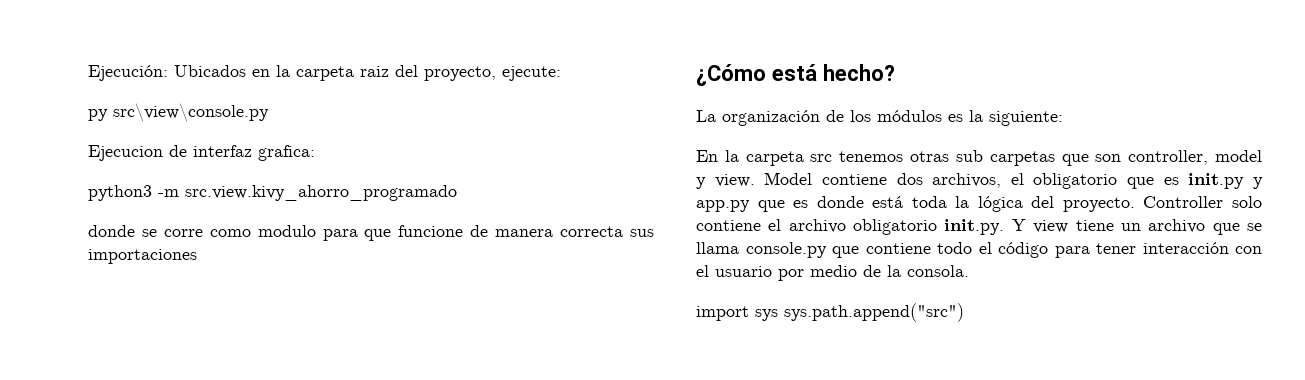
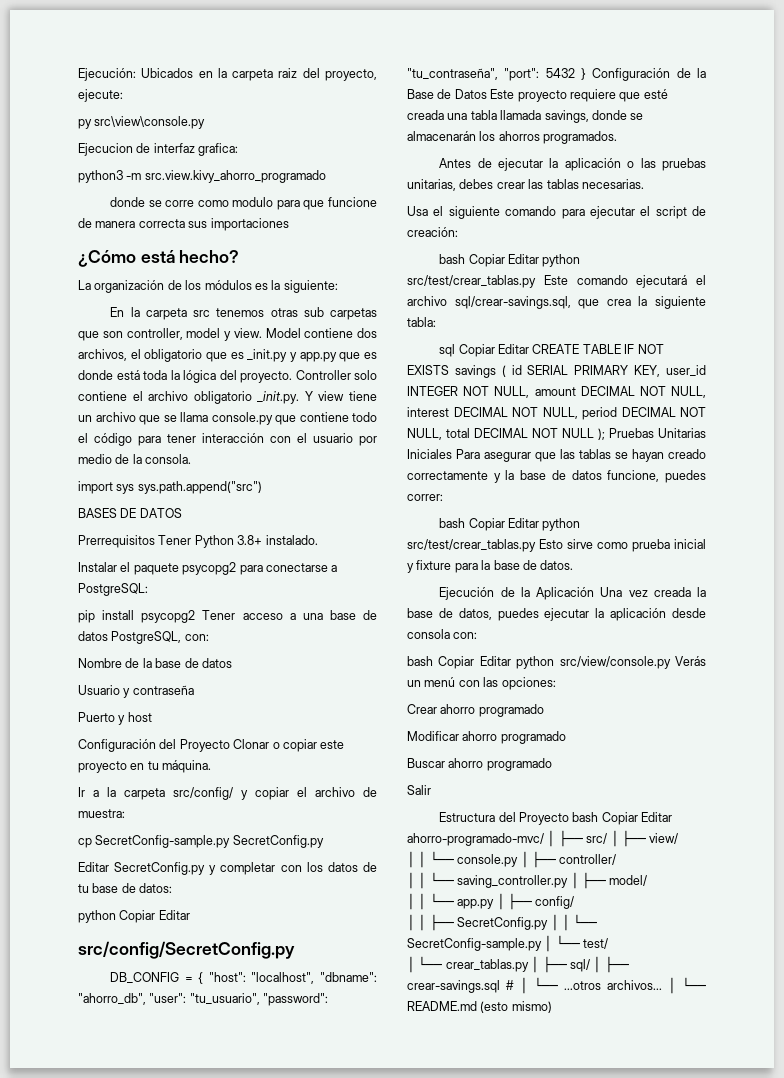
[1188,173,1245,189] init.py -> [247,349,288,362] _init.py
[944,219,1005,235] init.py. -> [257,391,300,404] _init.py.
(964, 312) none -> [78,508,182,518] [78,535,318,548] [78,562,338,575] [78,583,148,596] [78,610,377,623] [78,631,209,644] [78,658,232,668] [78,685,194,698] [78,712,152,725] [78,739,345,752] [78,760,212,773] [78,787,377,800] [78,809,125,818] [78,835,324,848] [78,862,377,875] [78,883,173,893] [78,910,190,923] [78,941,295,959] [110,972,377,984] [78,993,329,1006] [407,68,706,81] [407,89,668,102] [407,110,644,123] [407,131,618,144] [439,158,706,171] [407,179,644,191] [407,206,706,219] [407,227,458,237] [439,254,581,267] [407,275,706,288] [407,296,706,309] [407,317,436,327] [439,344,664,357] [407,365,706,378] [407,386,706,398] [407,407,706,420] [407,428,706,440] [407,449,706,462] [407,470,706,483] [407,494,443,501] [439,518,581,531] [407,539,706,552] [407,560,574,573] [439,587,706,600] [407,608,706,621] [407,629,478,639] [407,656,706,669] [407,677,556,690] [407,704,544,717] [407,731,566,744] [407,758,552,771] [407,785,431,795] [439,812,673,825] [407,830,679,847] [407,851,617,868] [407,872,648,889] [407,893,575,910] [407,914,598,931] [407,935,609,952] [407,956,629,973] [407,977,706,994] [407,1001,552,1013] // BASES DE DATOS // Prerrequisitos Tener Python 3.8+ instalado. // Instalar el paquete psycopg2 para conectarse a PostgreSQL: // pip install psycopg2 Tener acceso a una base de datos PostgreSQL, con: // Nombre de la base de datos // Usuario y contraseña // Puerto y host // Configuración del Proyecto Clonar o copiar este proyecto en tu máquina. // Ir a la carpeta src/config/ y copiar el archivo de muestra: // cp SecretConfig-sample.py SecretConfig.py // Editar SecretConfig.py y completar con los datos de tu base de datos: // python Copiar Editar // src/config/SecretConfig.py // DB_CONFIG = { "host": "localhost", "dbname": "ahorro_db", "user": "tu_usuario", "password": "tu_contraseña", "port": 5432 } Configuración de la Base de Datos Este proyecto requiere que esté creada una tabla llamada savings, donde se almacenarán los ahorros programados. // Antes de ejecutar la aplicación o las pruebas unitarias, debes crear las tablas necesarias. // Usa el siguiente comando para ejecutar el script de creación: // bash Copiar Editar python src/test/crear_tablas.py Este comando ejecutará el archivo sql/crear-savings.sql, que crea la siguiente tabla: // sql Copiar Editar CREATE TABLE IF NOT EXISTS savings ( id SERIAL PRIMARY KEY, user_id INTEGER NOT NULL, amount DECIMAL NOT NULL, interest DECIMAL NOT NULL, period DECIMAL NOT NULL, total DECIMAL NOT NULL ); Pruebas Unitarias Iniciales Para asegurar que las tablas se hayan creado correctamente y la base de datos funcione, puedes correr: // bash Copiar Editar python src/test/crear_tablas.py Esto sirve como prueba inicial y fixture para la base de datos. // Ejecución de la Aplicación Una vez creada la base de datos, puedes ejecutar la aplicación desde consola con: // bash Copiar Editar python src/view/console.py Verás un menú con las opciones: // Crear ahorro programado // Modificar ahorro programado // Buscar ahorro programado // Salir // Estructura del Proyecto bash Copiar Editar ahorro-programado-mvc/ │ ├── src/ │ ├── view/ // │ │ └── console.py │ ├── controller/ // │ │ └── saving_controller.py │ ├── model/ // │ │ └── app.py │ ├── config/ // │ │ ├── SecretConfig.py │ │ └── SecretConfig-sample.py │ └── test/ // │ └── crear_tablas.py │ ├── sql/ │ ├── crear-savings.sql # │ └── ...otros archivos... │ └── README.md (esto mismo)

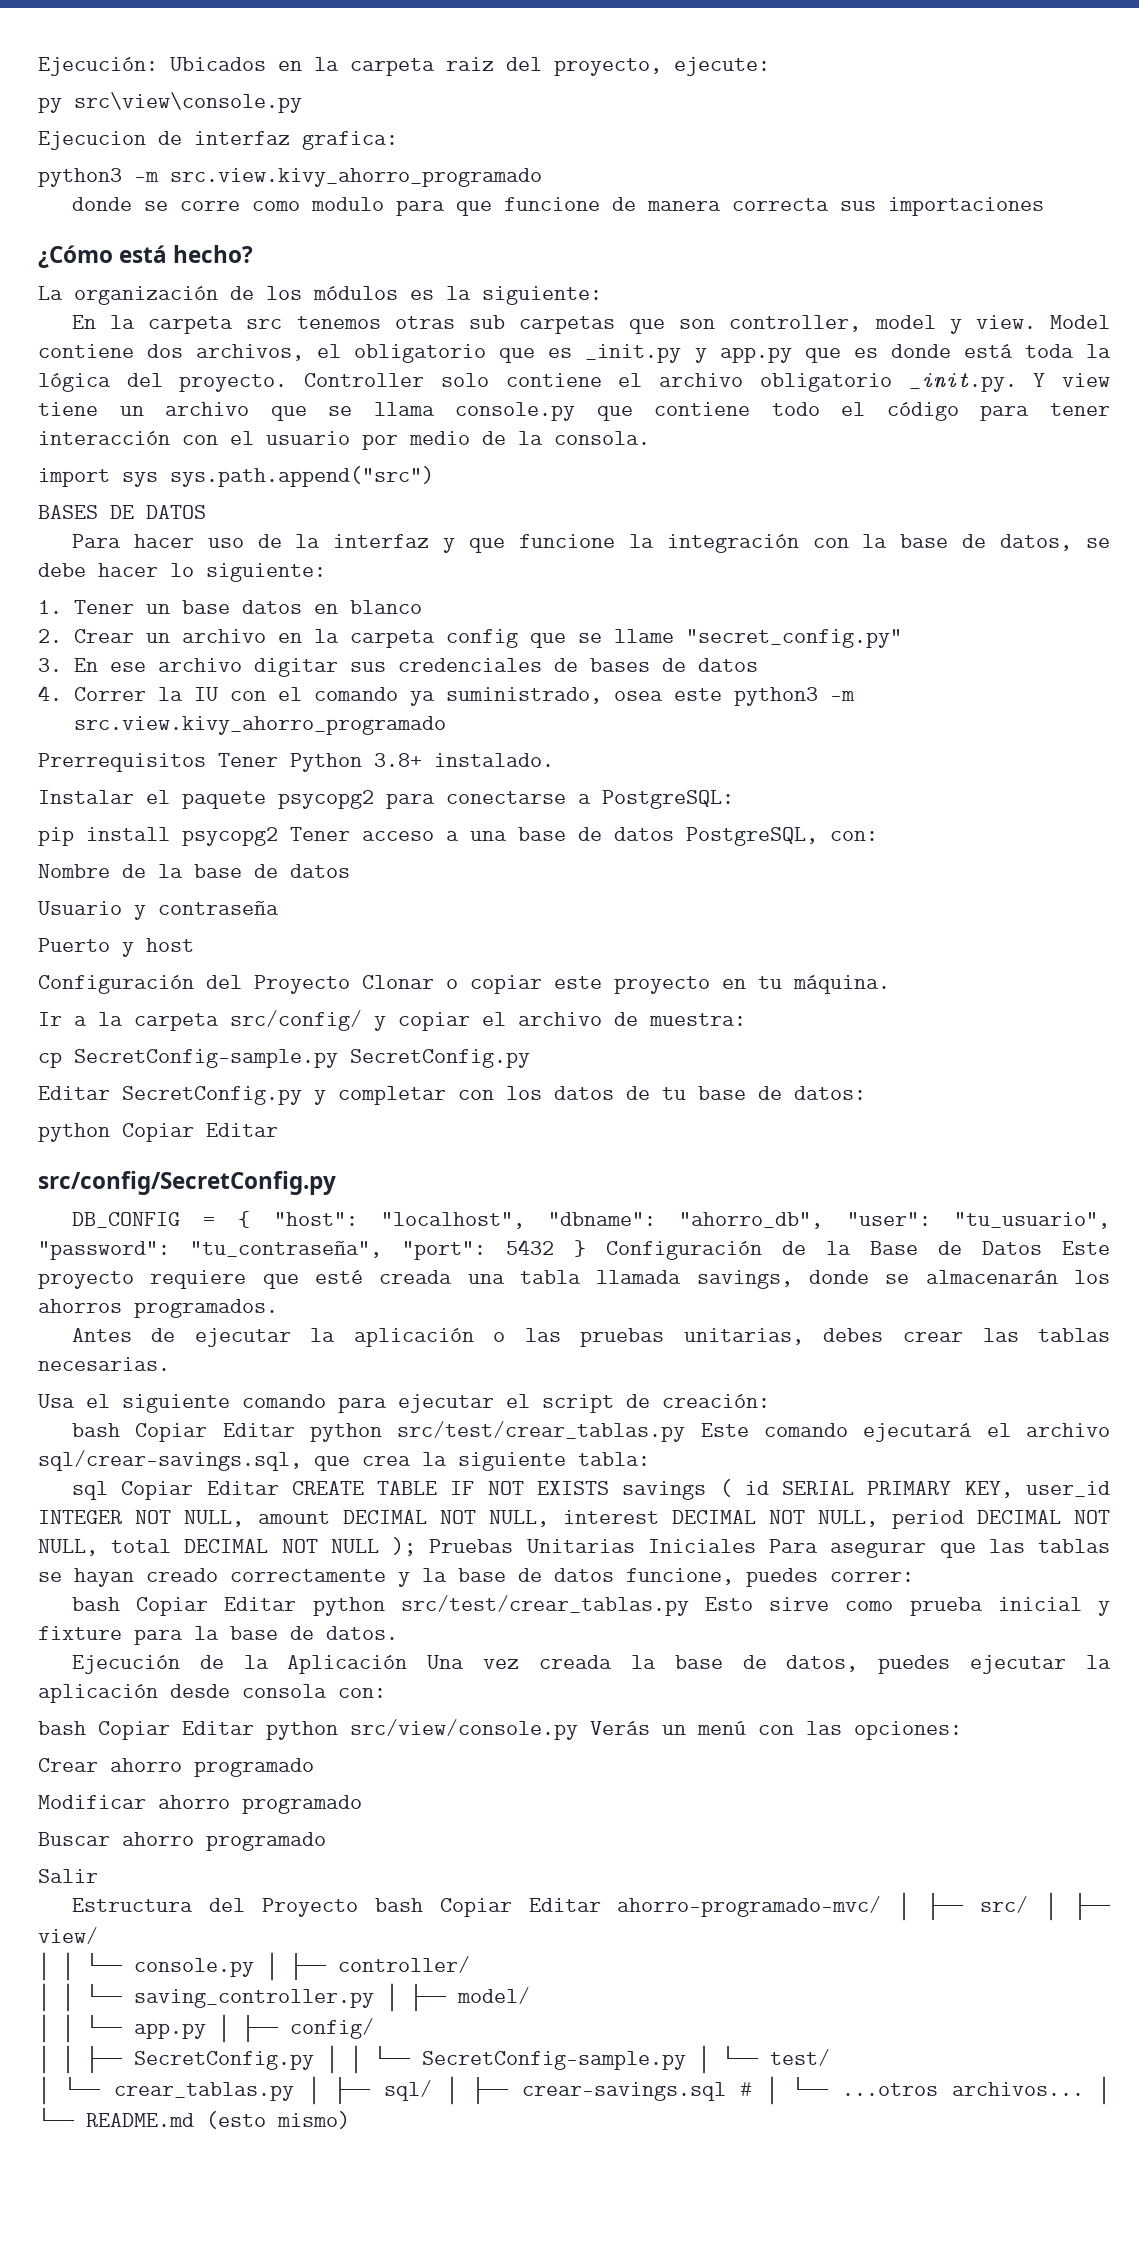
(182, 513) none -> [71,534,1110,553] [38,563,326,582] [38,600,422,614] [38,629,902,648] [38,658,758,677] [38,685,855,706] [73,716,446,735] // Para hacer uso de la interfaz y que funcione la integración con la base de datos, se debe hacer lo siguiente: // 1. Tener un base datos en blanco // 2. Crear un archivo en la carpeta config que se llame "secret_config.py" // 3. En ese archivo digitar sus credenciales de bases de datos // 4. Correr la IU con el comando ya suministrado, osea este python3 -m src.view.kivy_ahorro_programado

